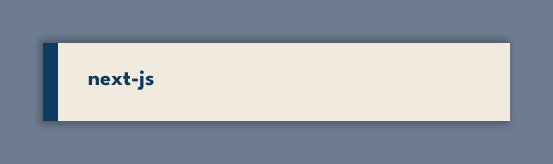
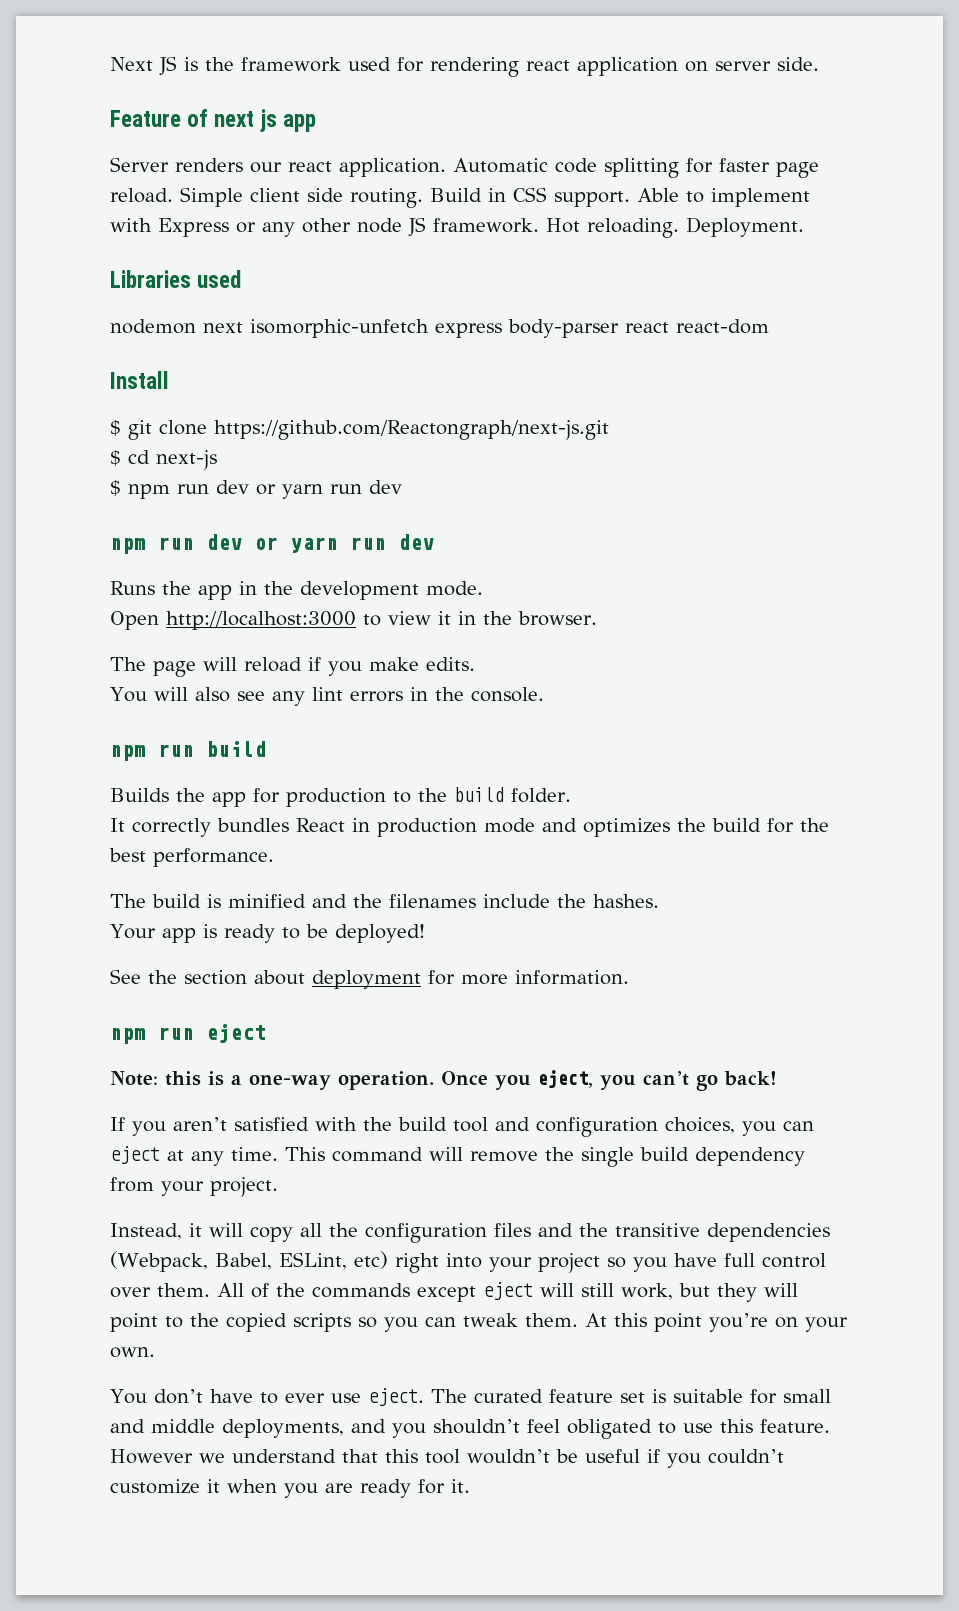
[88,70,154,90] next-js -> [110,56,819,77] [110,109,316,132] [110,157,819,178] [110,187,810,208] [110,217,804,238] [110,270,242,288] [110,319,769,338] [110,371,169,389] [110,420,609,440] [110,450,217,470] [110,480,402,499] [110,534,434,554] [110,581,483,600] [110,611,597,630] [110,657,475,677] [110,687,544,706] [110,741,266,761] [110,787,571,807] [110,818,829,837] [109,848,274,867] [110,894,659,908] [110,924,425,943] [110,969,629,989] [110,1024,266,1044] [110,1070,777,1091] [110,1117,814,1137] [110,1146,805,1167] [110,1177,278,1197] [110,1223,830,1243] [110,1251,826,1273] [110,1282,798,1302] [110,1313,848,1332] [110,1347,155,1358] [110,1388,831,1406] [110,1419,830,1439] [110,1449,784,1468] [110,1479,470,1498] Next JS is the framework used for rendering react application on server side. // Feature of next js app // Server renders our react application. Automatic code splitting for faster page reload. Simple client side routing. Build in CSS support. Able to implement with Express or any other node JS framework. Hot reloading. Deployment. // Libraries used // nodemon next isomorphic-unfetch express body-parser react react-dom // Install // $ git clone https://github.com/Reactongraph/next-js.git // $ cd next-js // $ npm run dev or yarn run dev // npm run dev or yarn run dev // Runs the app in the development mode. // Open http://localhost:3000 to view it in the browser. // The page will reload if you make edits. // You will also see any lint errors in the console. // npm run build // Builds the app for production to the build folder. // It correctly bundles React in production mode and optimizes the build for the best performance. // The build is minified and the filenames include the hashes. // Your app is ready to be deployed! // See the section about deployment for more information. // npm run eject // Note: this is a one-way operation. Once you eject, you can’t go back! // If you aren’t satisfied with the build tool and configuration choices, you can eject at any time. This command will remove the single build dependency from your project. // Instead, it will copy all the configuration files and the transitive dependencies (Webpack, Babel, ESLint, etc) right into your project so you have full control over them. All of the commands except eject will still work, but they will point to the copied scripts so you can tweak them. At this point you’re on your own. // You don’t have to ever use eject. The curated feature set is suitable for small and middle deployments, and you shouldn’t feel obligated to use this feature. However we understand that this tool wouldn’t be useful if you couldn’t customize it when you are ready for it.

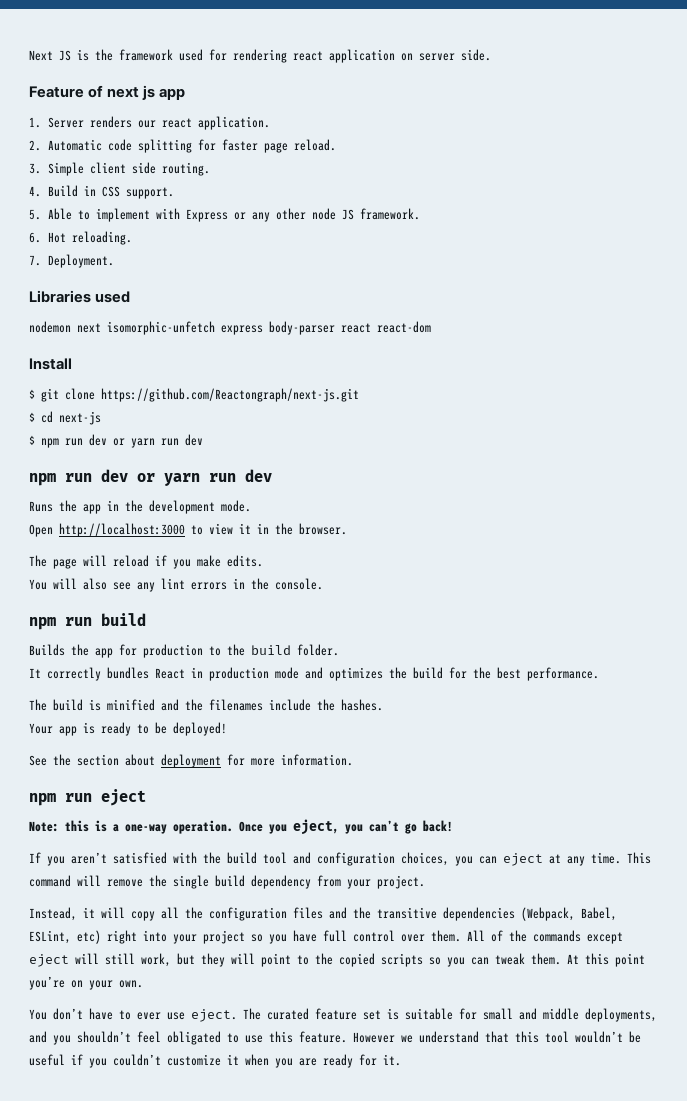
(316, 123) none -> [29,117,41,128] 1.
(446, 167) none -> [29,140,41,151] // 2.
(173, 195) none -> [29,163,41,174] // 3.
(423, 198) none -> [29,186,41,197] // 4.
(630, 199) none -> [29,209,41,220] // 5.
(539, 225) none -> [29,232,41,243] // 6.
(679, 228) none -> [29,255,41,266] // 7.

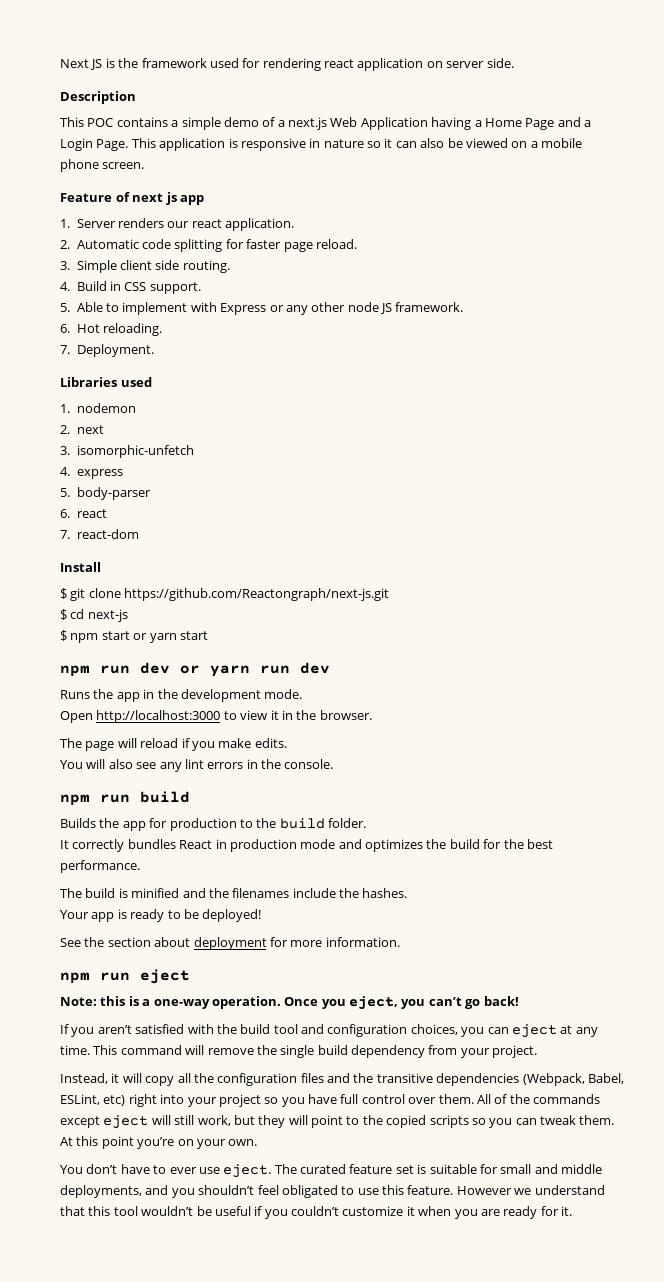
(491, 55) none -> [60,91,136,104] [60,117,591,130] [60,138,582,151] [60,159,145,172] // Description // This POC contains a simple demo of a next.js Web Application having a Home Page and a Login Page. This application is responsive in nature so it can also be viewed on a mobile phone screen.
(131, 297) none -> [60,404,70,413] 1.
[77,323,101,333] next -> [60,425,104,434] [60,446,70,455] // 2. next // 3.
(215, 328) none -> [60,467,70,476] // 4.
(263, 330) none -> [60,488,70,497] // 5.
[341,323,371,333] react -> [60,509,107,518] [60,530,70,539] // 6. react // 7.
[65,434,203,448] run dev or yarn run dev -> [101,631,208,643] start or yarn start

